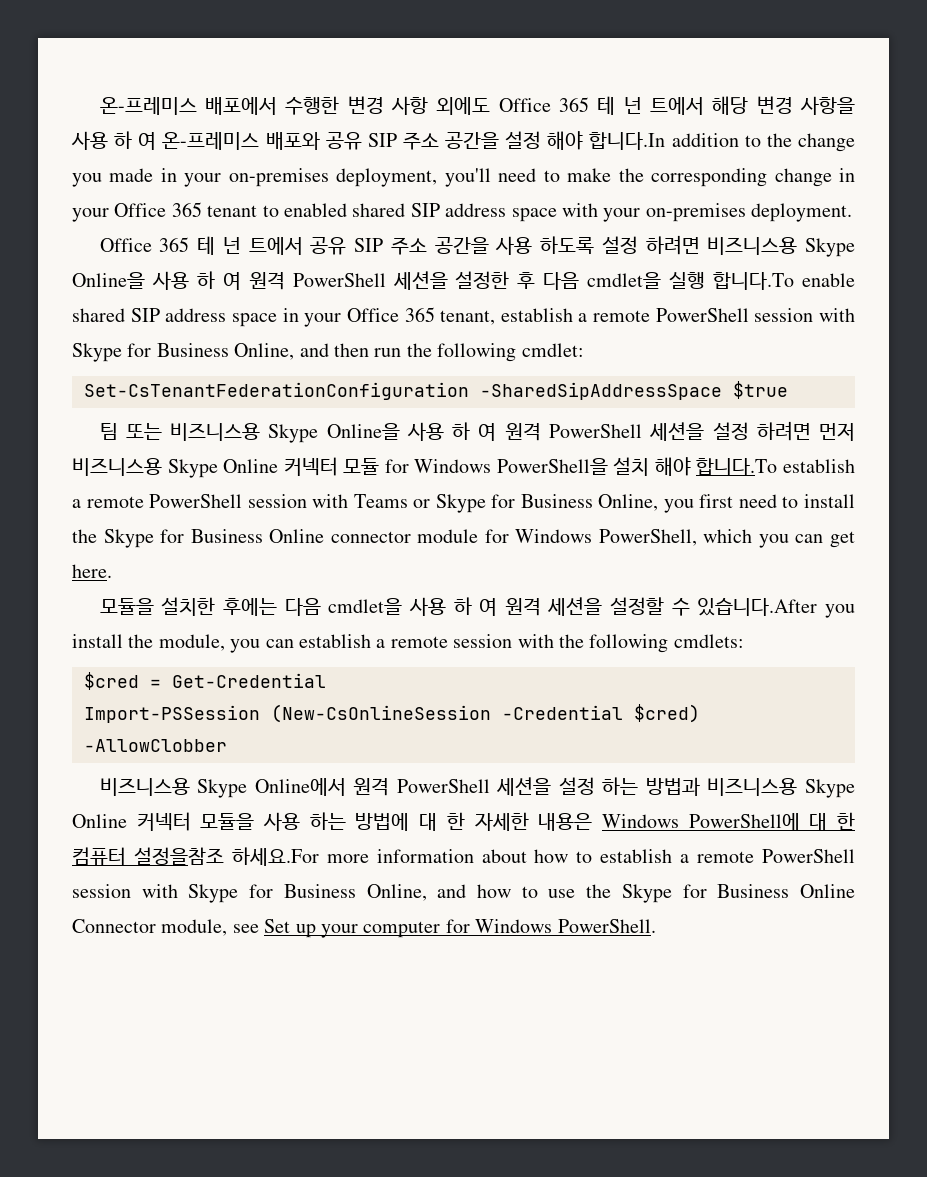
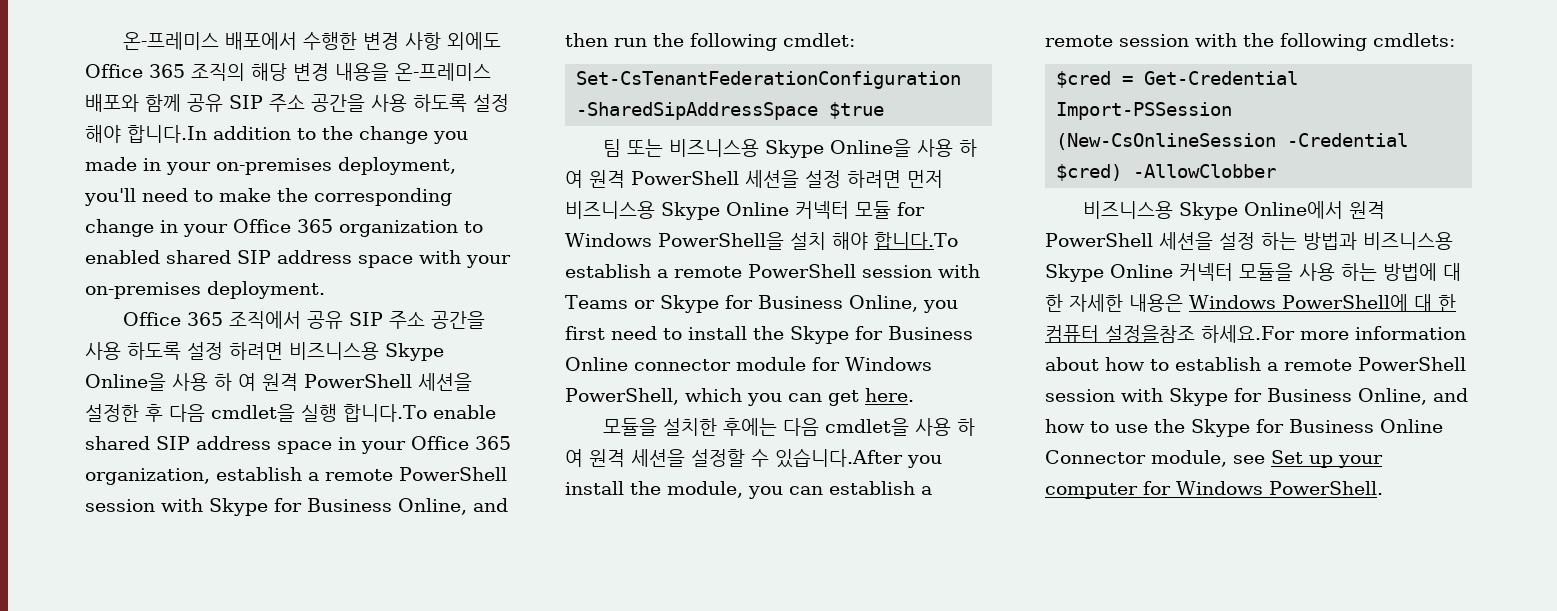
[597,96,855,115] [71,131,157,150] 테 넌 트에서 해당 변경 사항을 사용 하 여 -> [191,63,389,81] 조직의 해당 변경 내용을
[325,132,500,150] 공유 SIP 주소 공간을 -> [145,94,467,112] 함께 공유 SIP 주소 공간을 사용 하도록
[207,205,258,217] tenant -> [339,220,458,237] organization
[197,236,303,255] 테 넌 트에서 -> [229,311,302,329] 조직에서
[440,310,496,325] tenant, -> [85,468,210,485] organization,

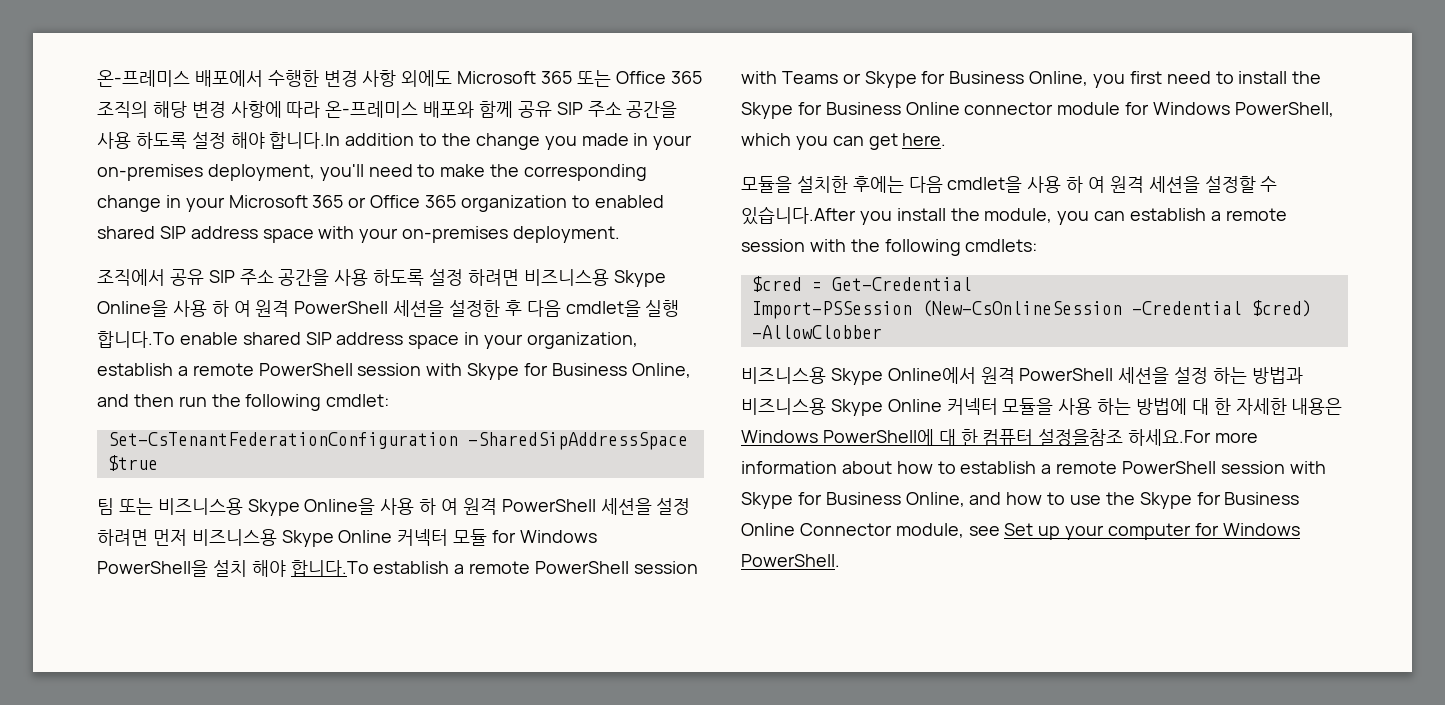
(502, 41) none -> [457,70,611,87] Microsoft 365 또는
[335,63,389,81] 내용을 -> [230,101,321,118] 사항에 따라
(228, 230) none -> [228,195,367,208] Microsoft 365 or
[123,312,224,326] Office 365 -> (621, 234) none
[411,436,511,450] Office 365 -> (524, 341) none

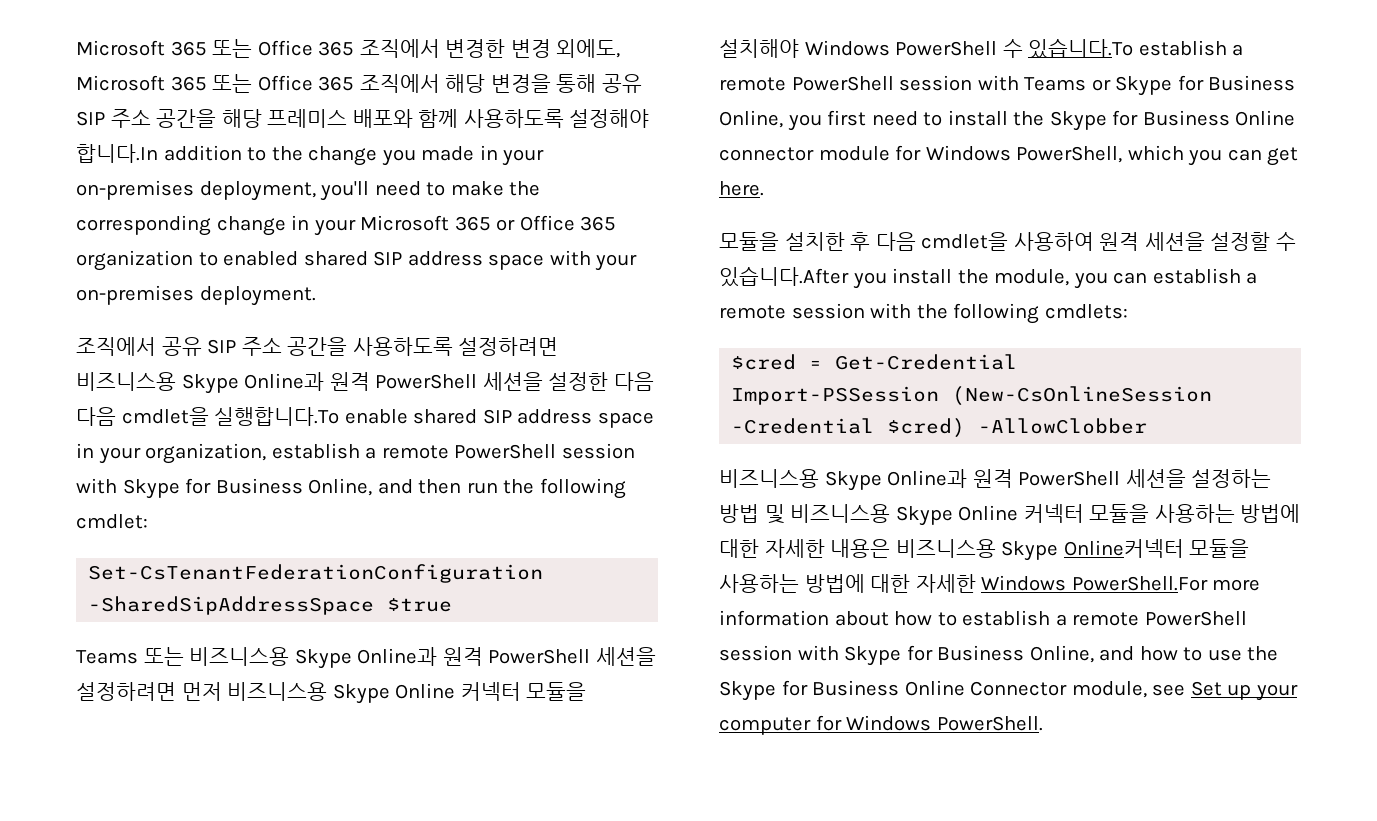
[97,70,702,87] [97,101,678,118] [97,132,265,149] 온-프레미스 배포에서 수행한 변경 사항 외에도 Microsoft 365 또는 Office 365 조직의 해당 변경 사항에 따라 온-프레미스 배포와 함께 공유 SIP 주소 공간을 사용 하도록 설정 해야 -> [76,39,621,58] [76,74,642,93] [76,109,650,128] Microsoft 365 또는 Office 365 조직에서 변경한 변경 외에도, Microsoft 365 또는 Office 365 조직에서 해당 변경을 통해 공유 SIP 주소 공간을 해당 프레미스 배포와 함께 사용하도록 설정해야
[334,269,666,287] [97,300,251,317] 사용 하도록 설정 하려면 비즈니스용 Skype Online을 사용 하 여 -> [352,337,559,356] [76,372,325,394] 사용하도록 설정하려면 비즈니스용 Skype Online과
[504,300,680,317] [97,331,175,348] 후 다음 cmdlet을 실행 합니다.To -> [613,372,654,391] [76,407,340,426] 다음 다음 cmdlet을 실행합니다.To
[97,498,114,515] 팀 -> [76,650,138,664] Teams
[304,498,691,515] [97,529,148,546] Online을 사용 하 여 원격 PowerShell 세션을 설정 하려면 -> [357,647,656,666] [76,682,176,701] Online과 원격 PowerShell 세션을 설정하려면
[453,529,597,546] [97,560,369,577] 모듈 for Windows PowerShell을 설치 해야 합니다.To -> [526,682,587,701] [719,38,1134,59] 모듈을 설치해야 Windows PowerShell 수 있습니다.To
[852,176,1106,193] 후에는 다음 cmdlet을 사용 하 여 -> [850,232,1094,251] 후 다음 cmdlet을 사용하여
[887,367,1303,384] [741,398,1343,416] [741,429,1212,446] Online에서 원격 PowerShell 세션을 설정 하는 방법과 비즈니스용 Skype Online 커넥터 모듈을 사용 하는 방법에 대 한 자세한 내용은 Windows PowerShell에 대 한 컴퓨터 설정을참조 하세요.For -> [887,469,1272,488] [719,504,1301,526] [719,539,1250,561] [719,574,1208,593] Online과 원격 PowerShell 세션을 설정하는 방법 및 비즈니스용 Skype Online 커넥터 모듈을 사용하는 방법에 대한 자세한 내용은 비즈니스용 Skype Online커넥터 모듈을 사용하는 방법에 대한 자세한 Windows PowerShell.For

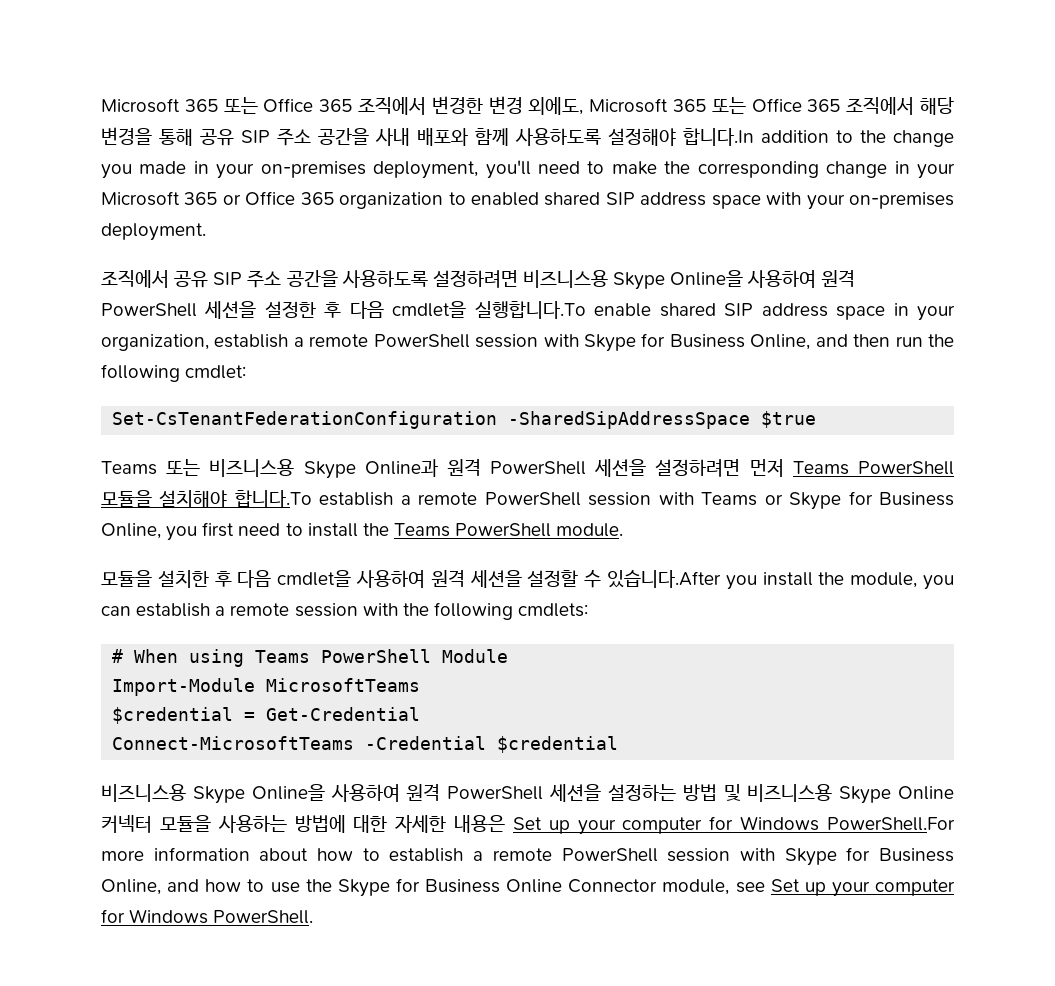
[221,109,348,128] 해당 프레미스 -> [375,128,410,146] 사내
[244,372,325,391] Online과 -> [670,270,817,288] Online을 사용하여
[613,372,654,391] 다음 -> [324,302,342,318] 후
[227,682,587,704] [719,38,1134,59] 비즈니스용 Skype Online 커넥터 모듈을 설치해야 Windows PowerShell 수 있습니다.To -> [792,461,955,475] [101,490,312,508] Teams PowerShell 모듈을 설치해야 합니다.To
[1049,110,1296,131] [719,145,1299,166] [719,181,764,196] Skype for Business Online connector module for Windows PowerShell, which you can get here. -> [393,523,624,537] Teams PowerShell module.
[731,354,1018,370] [731,386,1213,406] [731,418,1148,438] [719,469,968,491] $cred = Get-Credential // Import-PSSession (New-CsOnlineSession -Credential $cred) -AllowClobber // 비즈니스용 Skype Online과 -> [112,649,509,667] [112,678,421,696] [112,707,421,724] [112,736,619,753] [101,784,400,804] # When using Teams PowerShell Module // Import-Module MicrosoftTeams // $credential = Get-Credential // Connect-MicrosoftTeams -Credential $credential // 비즈니스용 Skype Online을 사용하여
[895,539,1250,561] [719,574,976,593] 비즈니스용 Skype Online커넥터 모듈을 사용하는 방법에 대한 자세한 -> [512,816,734,835] Set up your computer for

